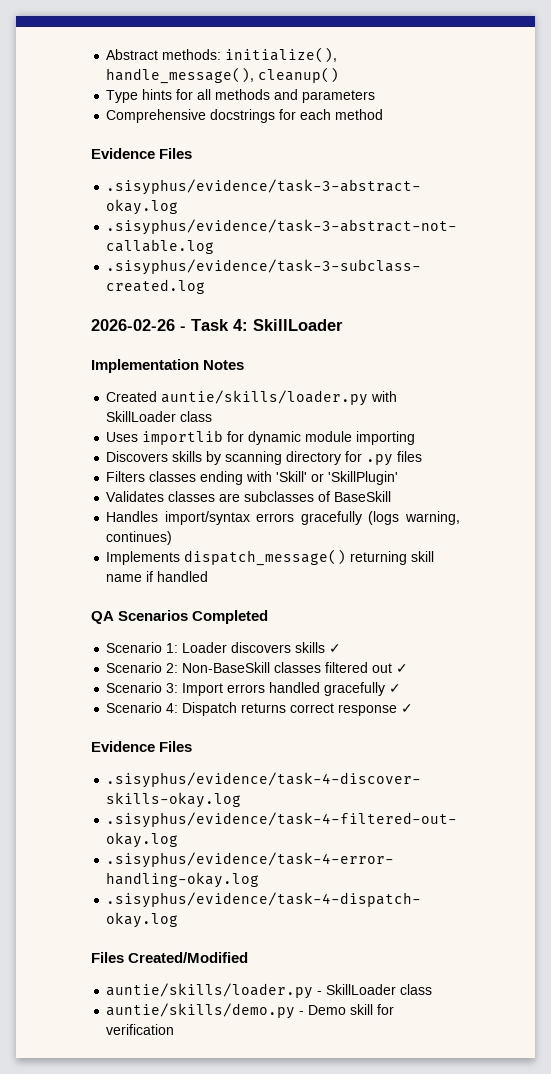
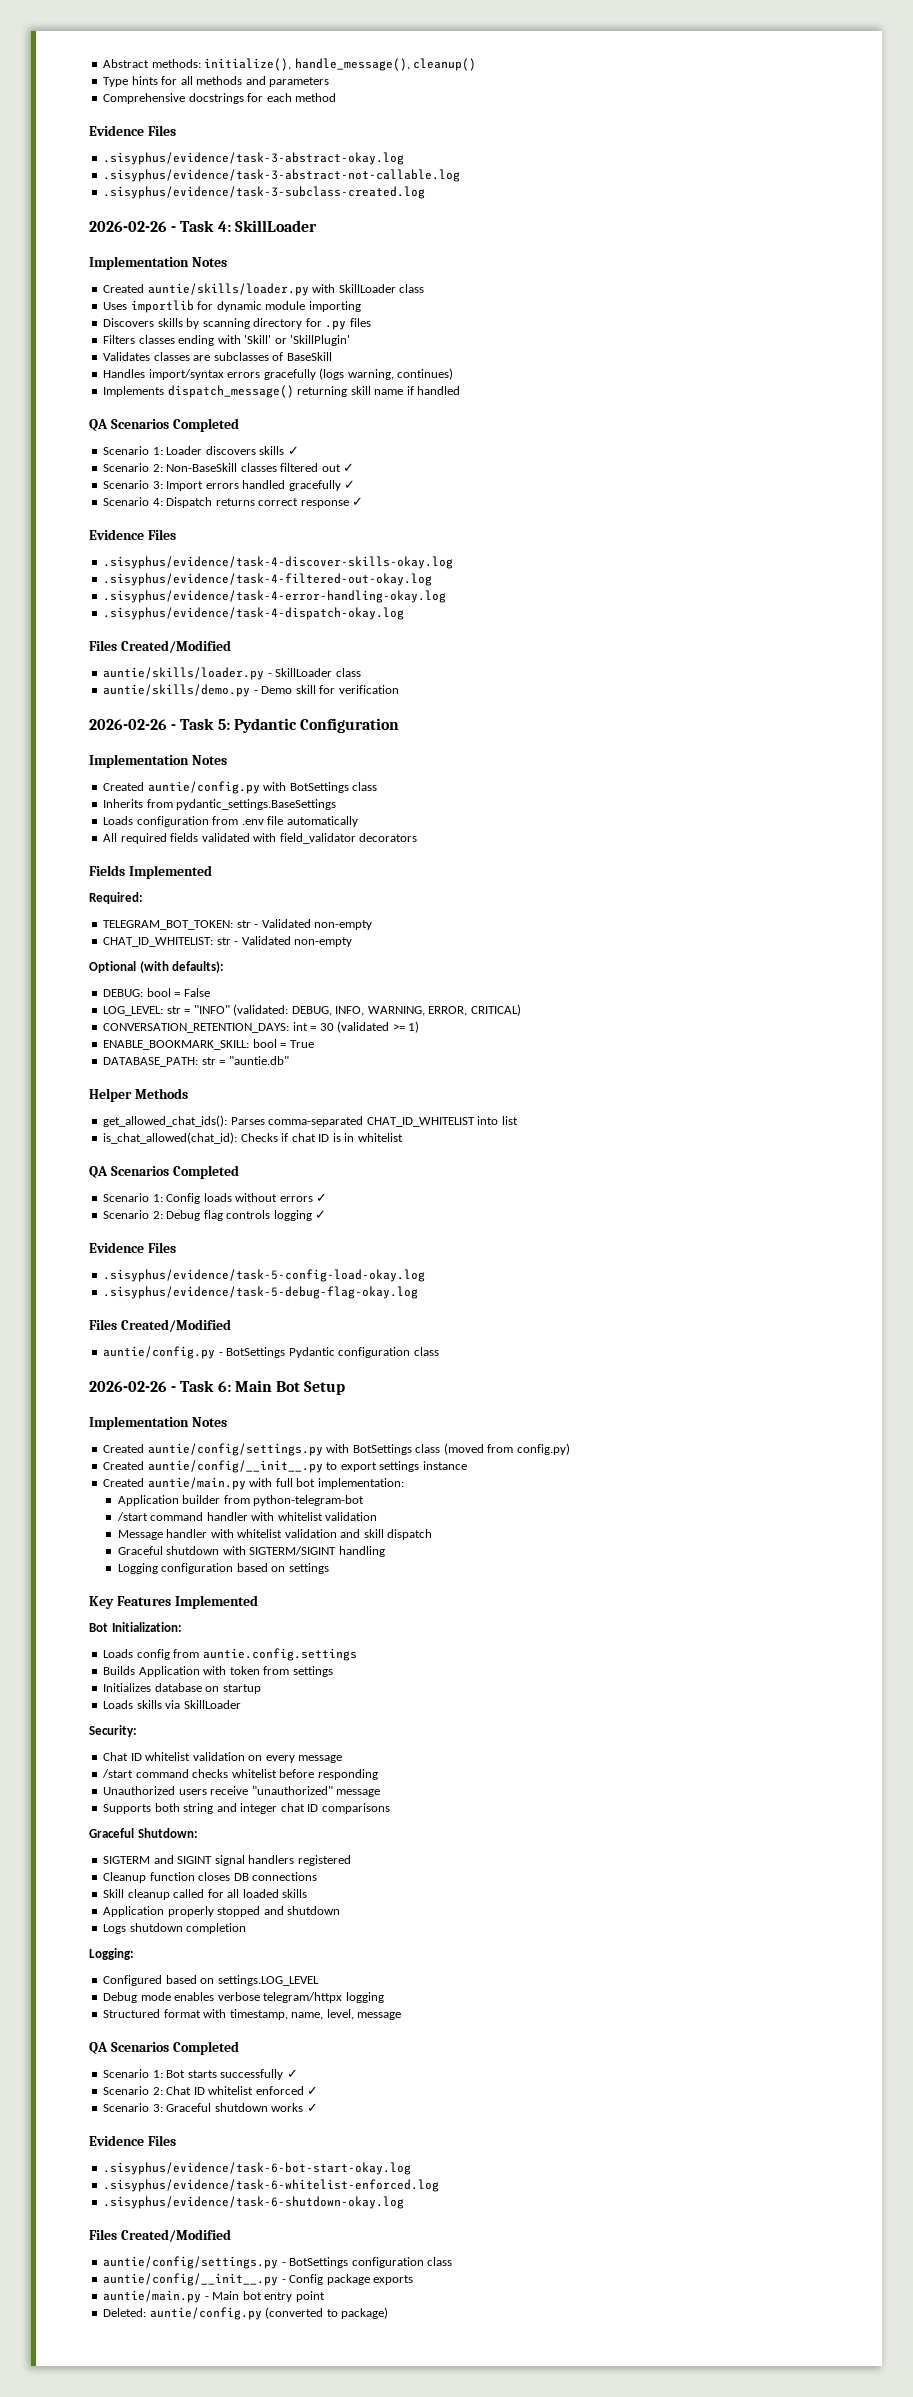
(175, 1029) none -> [89,718,399,733] [89,754,227,768] [103,781,378,794] [103,799,337,810] [103,816,358,827] [103,833,418,844] [89,865,212,879] [89,892,143,904] [103,919,373,930] [103,936,353,947] [89,961,225,973] [103,988,210,997] [103,1004,521,1016] [103,1021,420,1033] [103,1039,314,1050] [103,1056,289,1067] [89,1088,188,1102] [103,1115,518,1127] [103,1132,403,1144] [89,1165,239,1179] [103,1193,328,1204] [103,1210,327,1221] [89,1242,176,1253] [103,1269,426,1282] [103,1286,419,1299] [89,1319,231,1332] [103,1346,439,1359] [89,1380,346,1395] [89,1416,227,1430] [103,1443,570,1456] [103,1460,467,1473] [103,1477,404,1490] [117,1495,365,1506] [116,1512,378,1521] [117,1529,433,1540] [117,1546,385,1557] [117,1563,329,1574] [89,1595,258,1609] [89,1622,182,1632] [103,1648,357,1661] [103,1666,333,1677] [103,1683,261,1694] [103,1700,241,1709] [89,1725,137,1737] [103,1752,343,1763] [102,1769,378,1780] [103,1786,381,1797] [103,1803,390,1814] [89,1828,198,1838] [103,1855,351,1866] [103,1872,318,1883] [103,1889,308,1900] [103,1906,341,1917] [103,1923,247,1934] [89,1948,134,1960] [103,1975,319,1986] [103,1992,384,2003] [103,2009,402,2020] [89,2041,239,2055] [103,2069,298,2080] [103,2086,319,2095] [103,2103,318,2112] [89,2135,176,2146] [103,2162,412,2175] [103,2179,440,2192] [103,2196,405,2209] [89,2229,231,2242] [103,2256,453,2269] [103,2273,414,2286] [103,2290,325,2303] [103,2307,389,2320] // 2026-02-26 - Task 5: Pydantic Configuration // Implementation Notes // Created auntie/config.py with BotSettings class // Inherits from pydantic_settings.BaseSettings // Loads configuration from .env file automatically // All required fields validated with field_validator decorators // Fields Implemented // Required: // TELEGRAM_BOT_TOKEN: str - Validated non-empty // CHAT_ID_WHITELIST: str - Validated non-empty // Optional (with defaults): // DEBUG: bool = False // LOG_LEVEL: str = "INFO" (validated: DEBUG, INFO, WARNING, ERROR, CRITICAL) // CONVERSATION_RETENTION_DAYS: int = 30 (validated >= 1) // ENABLE_BOOKMARK_SKILL: bool = True // DATABASE_PATH: str = "auntie.db" // Helper Methods // get_allowed_chat_ids(): Parses comma-separated CHAT_ID_WHITELIST into list // is_chat_allowed(chat_id): Checks if chat ID is in whitelist // QA Scenarios Completed // Scenario 1: Config loads without errors ✓ // Scenario 2: Debug flag controls logging ✓ // Evidence Files // .sisyphus/evidence/task-5-config-load-okay.log // .sisyphus/evidence/task-5-debug-flag-okay.log // Files Created/Modified // auntie/config.py - BotSettings Pydantic configuration class // 2026-02-26 - Task 6: Main Bot Setup // Implementation Notes // Created auntie/config/settings.py with BotSettings class (moved from config.py) // Created auntie/config/__init__.py to export settings instance // Created auntie/main.py with full bot implementation: // Application builder from python-telegram-bot // /start command handler with whitelist validation // Message handler with whitelist validation and skill dispatch // Graceful shutdown with SIGTERM/SIGINT handling // Logging configuration based on settings // Key Features Implemented // Bot Initialization: // Loads config from auntie.config.settings // Builds Application with token from settings // Initializes database on startup // Loads skills via SkillLoader // Security: // Chat ID whitelist validation on every message // /start command checks whitelist before responding // Unauthorized users receive "unauthorized" message // Supports both string and integer chat ID comparisons // Graceful Shutdown: // SIGTERM and SIGINT signal handlers registered // Cleanup function closes DB connections // Skill cleanup called for all loaded skills // Application properly stopped and shutdown // Logs shutdown completion // Logging: // Configured based on settings.LOG_LEVEL // Debug mode enables verbose telegram/httpx logging // Structured format with timestamp, name, level, message // QA Scenarios Completed // Scenario 1: Bot starts successfully ✓ // Scenario 2: Chat ID whitelist enforced ✓ // Scenario 3: Graceful shutdown works ✓ // Evidence Files // .sisyphus/evidence/task-6-bot-start-okay.log // .sisyphus/evidence/task-6-whitelist-enforced.log // .sisyphus/evidence/task-6-shutdown-okay.log // Files Created/Modified // auntie/config/settings.py - BotSettings configuration class // auntie/config/__init__.py - Config package exports // auntie/main.py - Main bot entry point // Deleted: auntie/config.py (converted to package)

